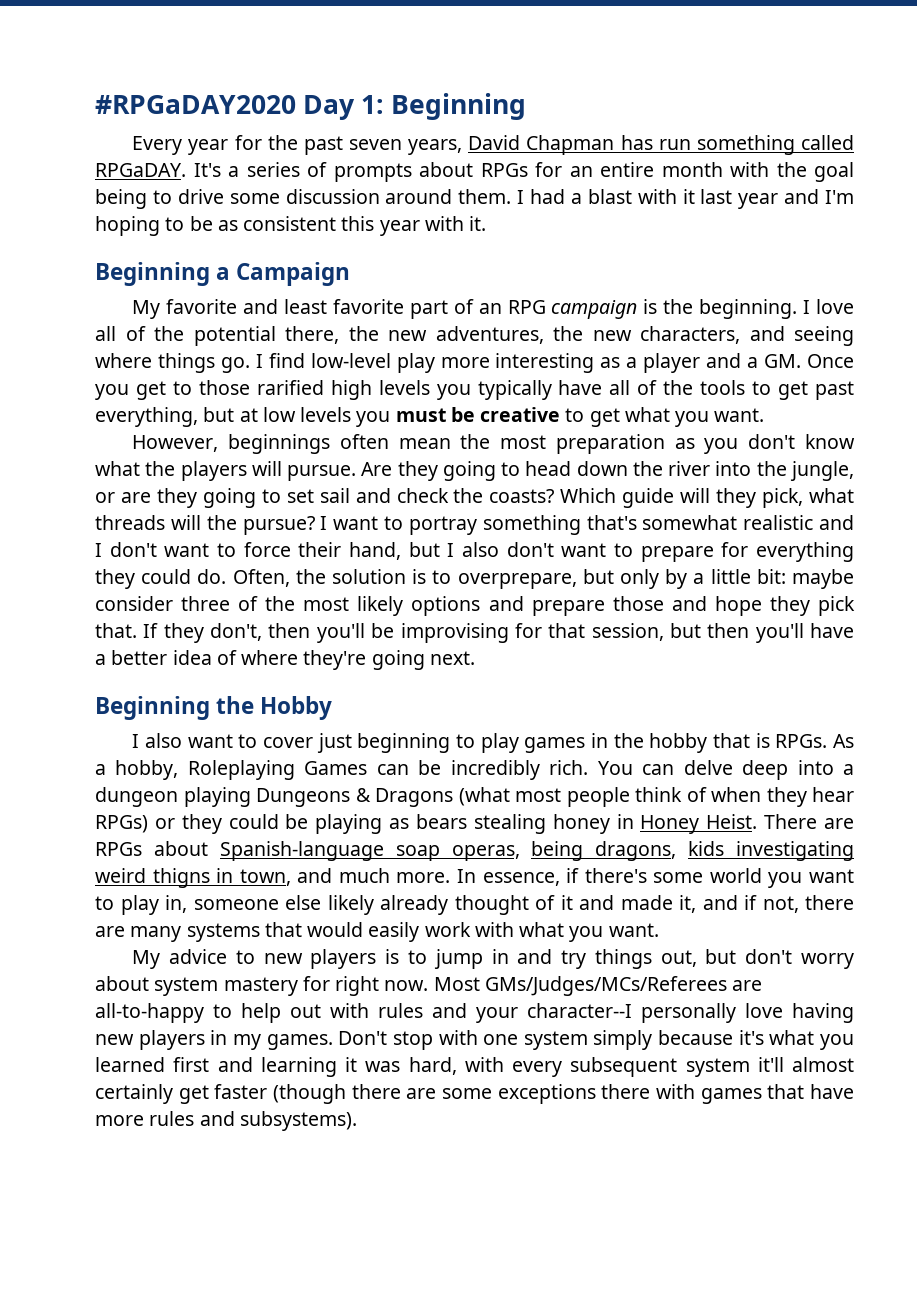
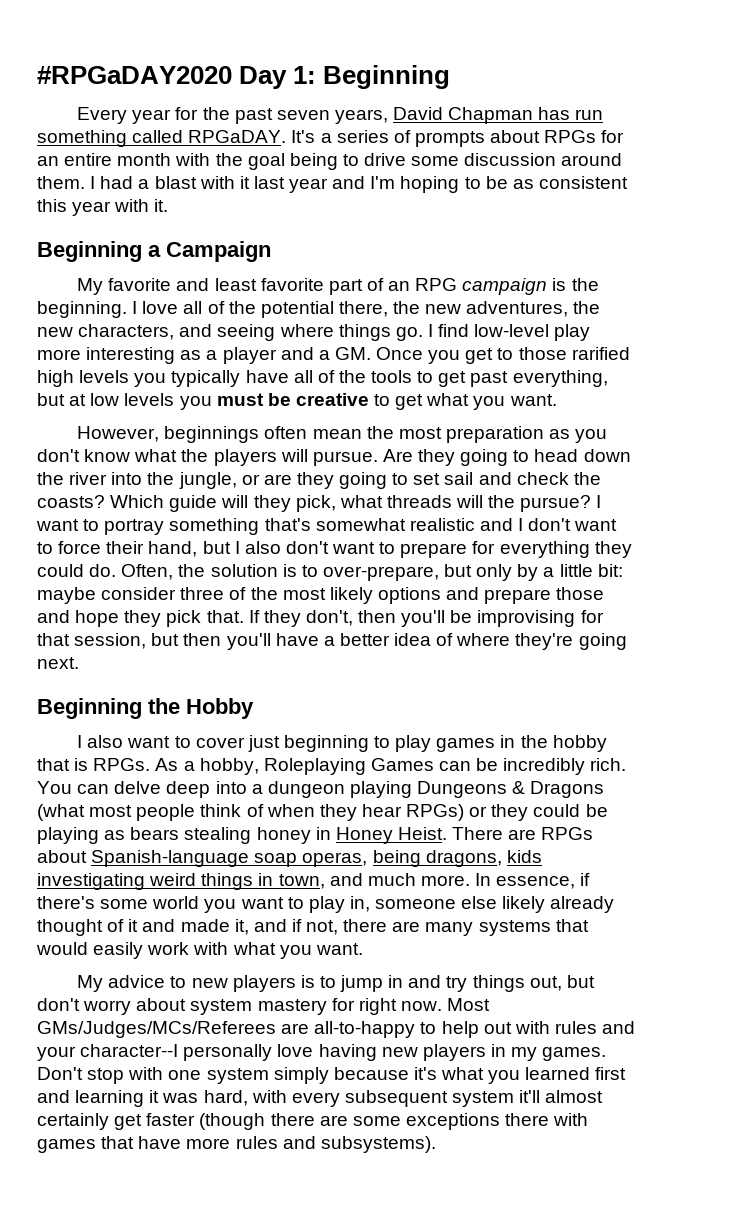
[457,573,577,589] overprepare, -> [322,566,439,581] over-prepare,
[152,868,210,888] thigns -> [201,873,254,890] things

